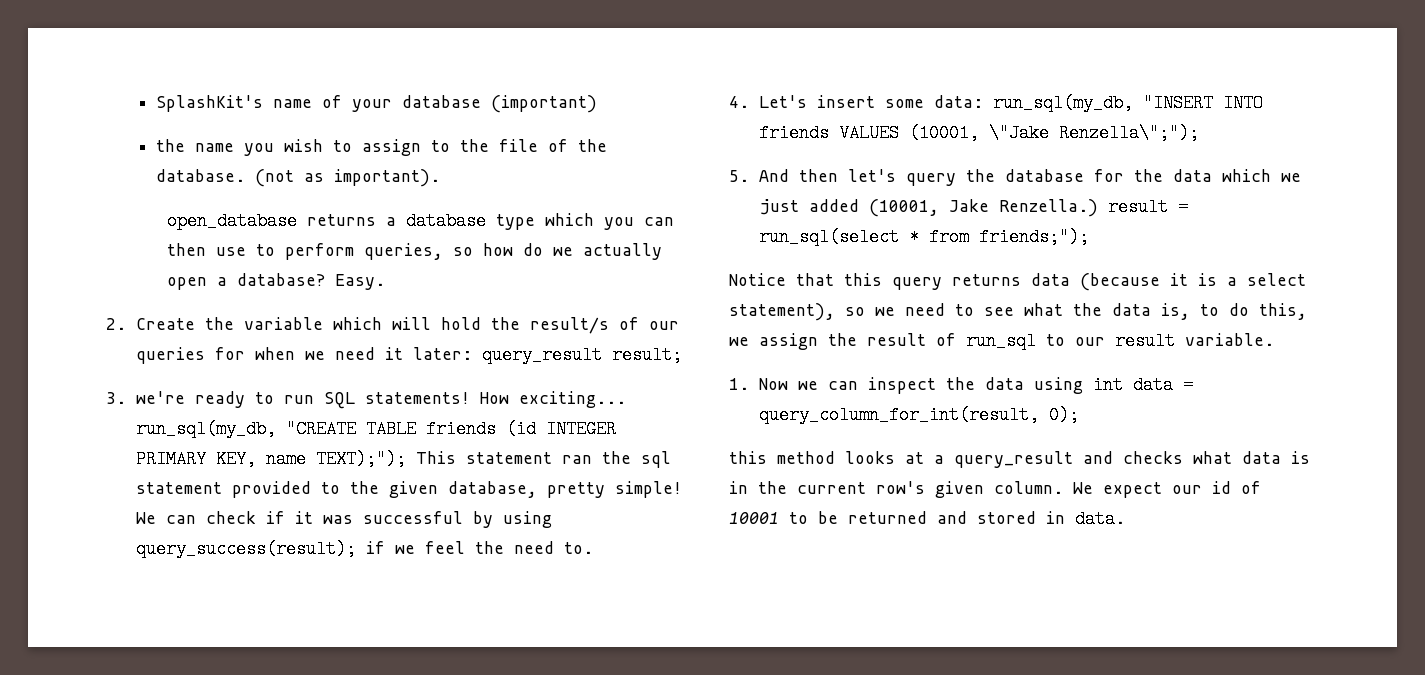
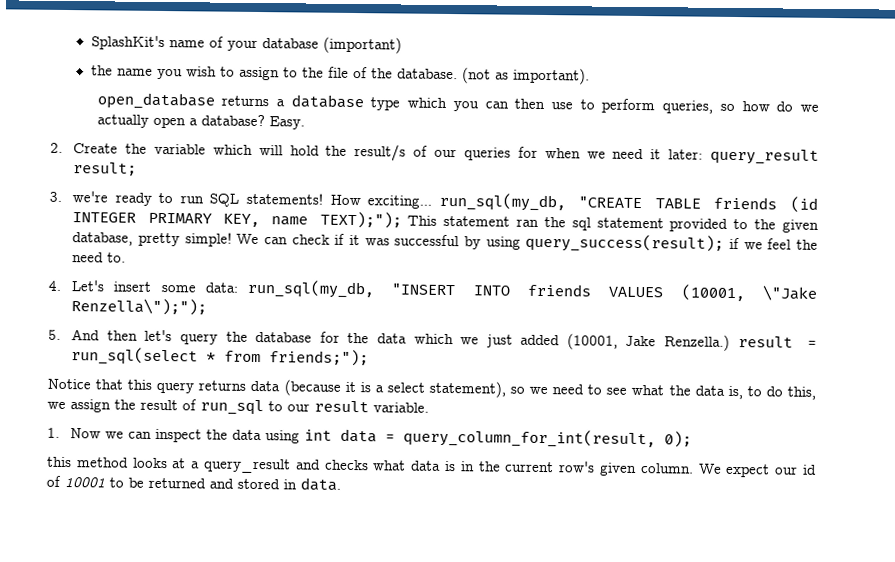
[1059,124,1200,142] Renzella\";"); -> [71,298,208,316] Renzella\");");

